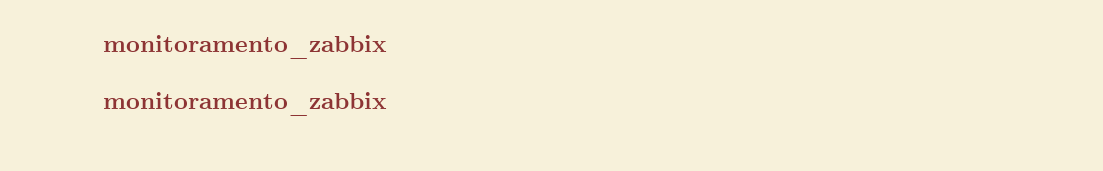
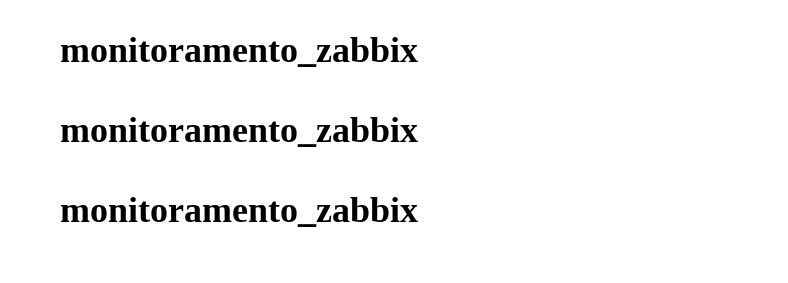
[103,35,387,59] [103,92,387,116] monitoramento_zabbix // monitoramento_zabbix -> [60,37,418,67] [60,117,418,147] [60,197,418,227] monitoramento_zabbix // monitoramento_zabbix // monitoramento_zabbix

